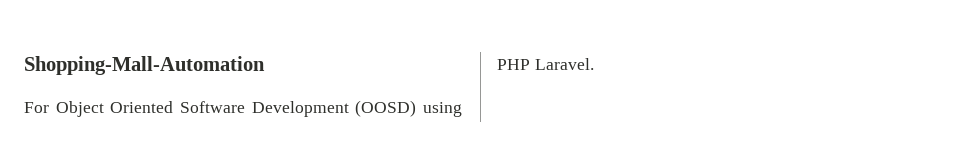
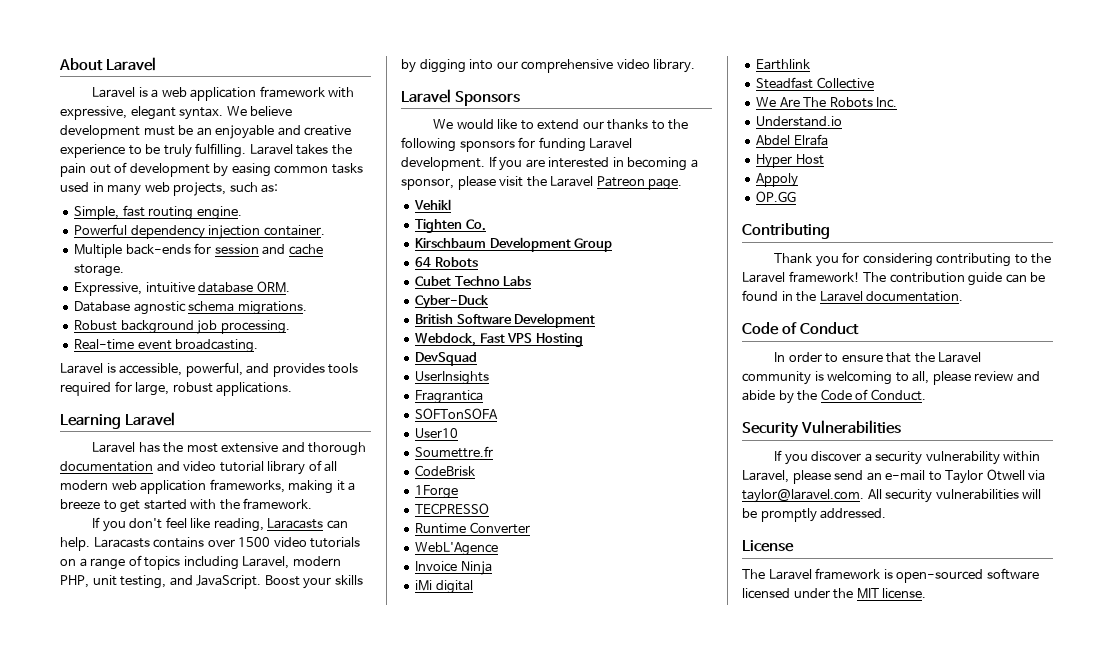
[24,56,265,75] [24,100,463,117] [497,58,594,70] Shopping-Mall-Automation // For Object Oriented Software Development (OOSD) using PHP Laravel. -> [59,57,157,71] [92,86,355,101] [60,106,293,120] [60,125,352,139] [60,143,352,158] [60,162,363,177] [60,182,279,196] [74,205,242,220] [74,224,325,239] [74,243,323,258] [74,264,125,277] [74,281,290,296] [74,301,307,315] [74,320,290,334] [74,339,259,353] [60,362,359,377] [60,381,293,396] [60,412,176,429] [92,442,367,456] [60,460,338,475] [60,479,356,494] [60,498,313,513] [92,517,348,532] [60,537,361,551] [60,555,341,570] [60,575,363,589] [401,59,696,73] [401,89,521,106] [433,119,689,130] [401,137,633,152] [401,156,698,171] [401,176,683,190] [414,199,452,210] [415,219,486,233] [415,237,613,252] [415,257,478,267] [415,276,532,286] [415,295,490,309] [415,313,596,328] [415,333,583,347] [415,352,478,366] [415,371,490,385] [415,390,484,404] [415,408,499,419] [415,428,459,438] [415,446,494,458] [415,465,476,476] [415,485,459,499] [415,503,490,514] [415,522,530,534] [415,542,499,556] [415,561,492,575] [415,580,473,594] [756,59,811,70] [756,77,874,89] [756,97,898,108] [756,116,843,127] [756,134,828,146] [756,154,824,168] [756,173,799,187] [756,191,797,202] [742,223,830,239] [774,252,1052,267] [742,271,1046,286] [742,290,964,302] [742,322,860,335] [774,352,982,363] [742,371,1040,385] [742,389,926,404] [742,420,902,438] [774,450,1041,465] [742,469,1046,484] [742,489,1042,503] [742,508,887,522] [742,540,794,552] [742,568,1039,583] [742,588,927,599] About Laravel // Laravel is a web application framework with expressive, elegant syntax. We believe development must be an enjoyable and creative experience to be truly fulfilling. Laravel takes the pain out of development by easing common tasks used in many web projects, such as: // Simple, fast routing engine. // Powerful dependency injection container. // Multiple back-ends for session and cache storage. // Expressive, intuitive database ORM. // Database agnostic schema migrations. // Robust background job processing. // Real-time event broadcasting. // Laravel is accessible, powerful, and provides tools required for large, robust applications. // Learning Laravel // Laravel has the most extensive and thorough documentation and video tutorial library of all modern web application frameworks, making it a breeze to get started with the framework. // If you don't feel like reading, Laracasts can help. Laracasts contains over 1500 video tutorials on a range of topics including Laravel, modern PHP, unit testing, and JavaScript. Boost your skills by digging into our comprehensive video library. // Laravel Sponsors // We would like to extend our thanks to the following sponsors for funding Laravel development. If you are interested in becoming a sponsor, please visit the Laravel Patreon page. // Vehikl // Tighten Co. // Kirschbaum Development Group // 64 Robots // Cubet Techno Labs // Cyber-Duck // British Software Development // Webdock, Fast VPS Hosting // DevSquad // UserInsights // Fragrantica // SOFTonSOFA // User10 // Soumettre.fr // CodeBrisk // 1Forge // TECPRESSO // Runtime Converter // WebL'Agence // Invoice Ninja // iMi digital // Earthlink // Steadfast Collective // We Are The Robots Inc. // Understand.io // Abdel Elrafa // Hyper Host // Appoly // OP.GG // Contributing // Thank you for considering contributing to the Laravel framework! The contribution guide can be found in the Laravel documentation. // Code of Conduct // In order to ensure that the Laravel community is welcoming to all, please review and abide by the Code of Conduct. // Security Vulnerabilities // If you discover a security vulnerability within Laravel, please send an e-mail to Taylor Otwell via taylor@laravel.com. All security vulnerabilities will be promptly addressed. // License // The Laravel framework is open-sourced software licensed under the MIT license.

